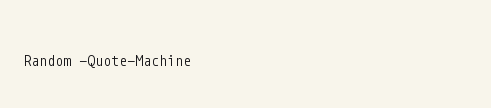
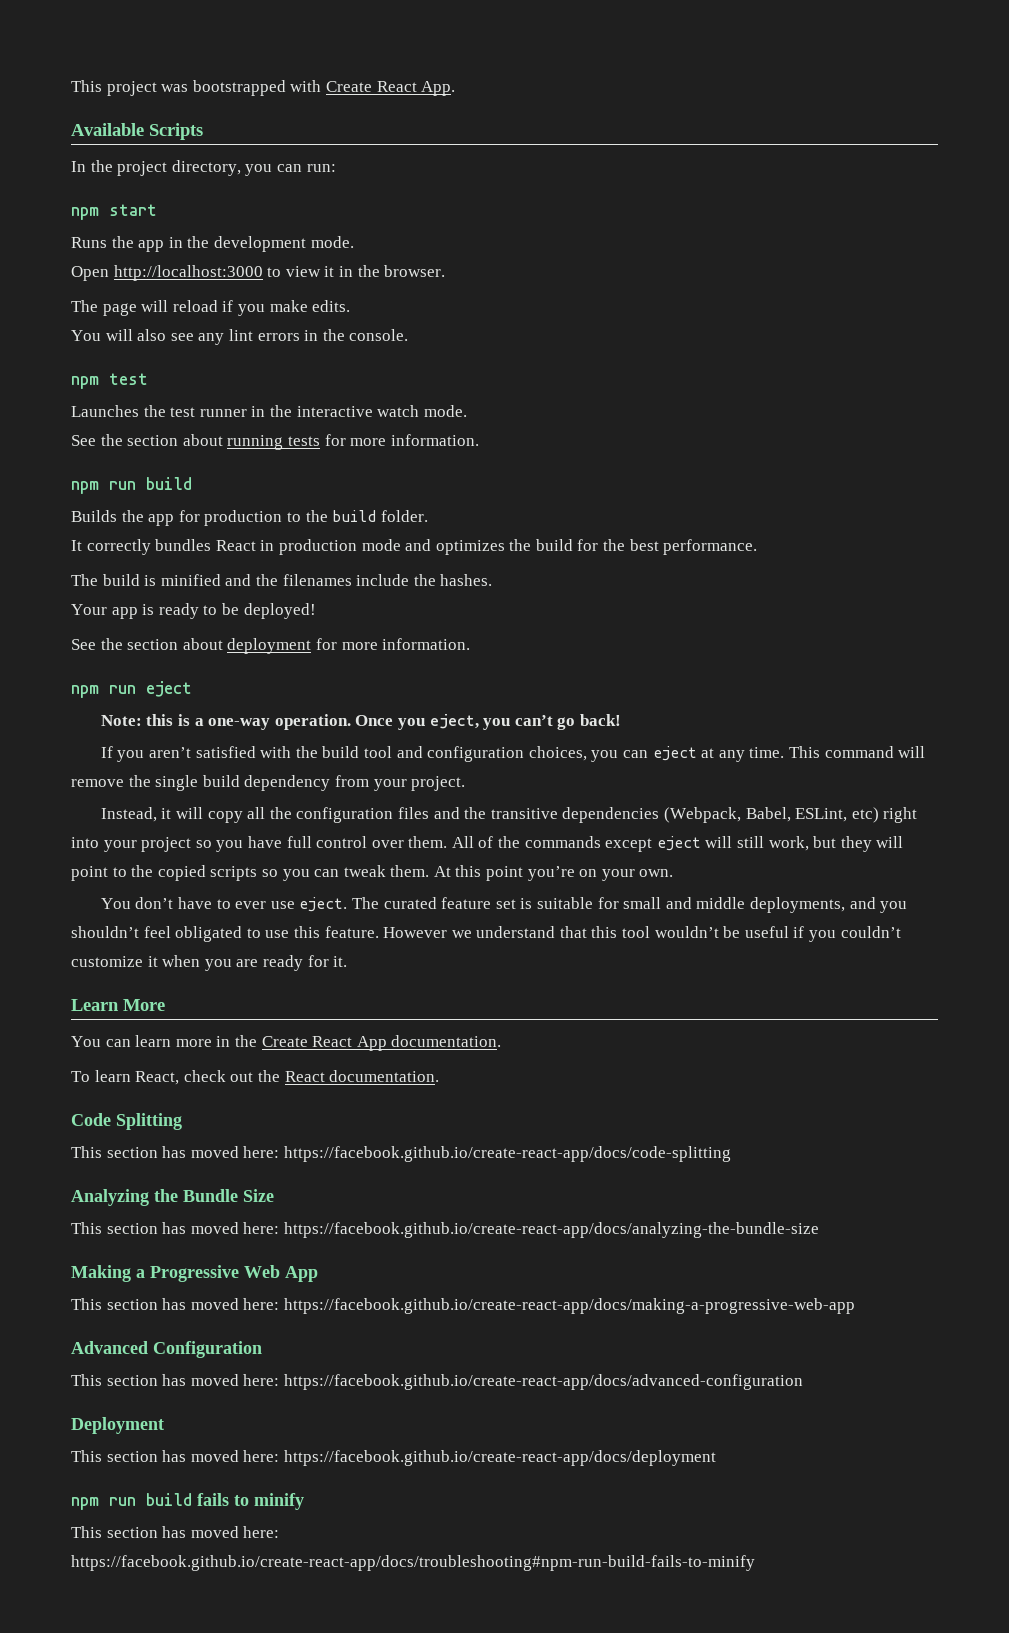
[23,55,191,68] Random -Quote-Machine -> [71,80,456,96] [71,123,203,140] [71,160,336,176] [71,204,157,220] [71,236,354,252] [71,265,446,281] [71,300,351,316] [71,329,409,345] [71,373,148,389] [71,405,467,417] [71,434,479,450] [71,477,192,494] [71,510,428,526] [71,539,758,555] [71,574,493,586] [71,603,316,619] [71,638,471,654] [71,681,192,698] [100,714,621,730] [100,746,926,762] [71,775,466,791] [100,807,918,823] [71,836,904,852] [71,865,674,881] [100,897,908,913] [71,926,901,942] [71,955,348,971] [71,999,165,1011] [71,1035,502,1051] [71,1070,440,1085] [71,1113,182,1130] [71,1146,731,1162] [71,1189,274,1206] [71,1222,819,1238] [71,1265,318,1282] [71,1298,855,1314] [71,1341,262,1358] [71,1374,803,1390] [71,1417,164,1434] [71,1450,716,1466] [71,1493,304,1510] [71,1526,280,1538] [71,1555,755,1571] This project was bootstrapped with Create React App. // Available Scripts // In the project directory, you can run: // npm start // Runs the app in the development mode. // Open http://localhost:3000 to view it in the browser. // The page will reload if you make edits. // You will also see any lint errors in the console. // npm test // Launches the test runner in the interactive watch mode. // See the section about running tests for more information. // npm run build // Builds the app for production to the build folder. // It correctly bundles React in production mode and optimizes the build for the best performance. // The build is minified and the filenames include the hashes. // Your app is ready to be deployed! // See the section about deployment for more information. // npm run eject // Note: this is a one-way operation. Once you eject, you can’t go back! // If you aren’t satisfied with the build tool and configuration choices, you can eject at any time. This command will remove the single build dependency from your project. // Instead, it will copy all the configuration files and the transitive dependencies (Webpack, Babel, ESLint, etc) right into your project so you have full control over them. All of the commands except eject will still work, but they will point to the copied scripts so you can tweak them. At this point you’re on your own. // You don’t have to ever use eject. The curated feature set is suitable for small and middle deployments, and you shouldn’t feel obligated to use this feature. However we understand that this tool wouldn’t be useful if you couldn’t customize it when you are ready for it. // Learn More // You can learn more in the Create React App documentation. // To learn React, check out the React documentation. // Code Splitting // This section has moved here: https://facebook.github.io/create-react-app/docs/code-splitting // Analyzing the Bundle Size // This section has moved here: https://facebook.github.io/create-react-app/docs/analyzing-the-bundle-size // Making a Progressive Web App // This section has moved here: https://facebook.github.io/create-react-app/docs/making-a-progressive-web-app // Advanced Configuration // This section has moved here: https://facebook.github.io/create-react-app/docs/advanced-configuration // Deployment // This section has moved here: https://facebook.github.io/create-react-app/docs/deployment // npm run build fails to minify // This section has moved here: https://facebook.github.io/create-react-app/docs/troubleshooting#npm-run-build-fails-to-minify

